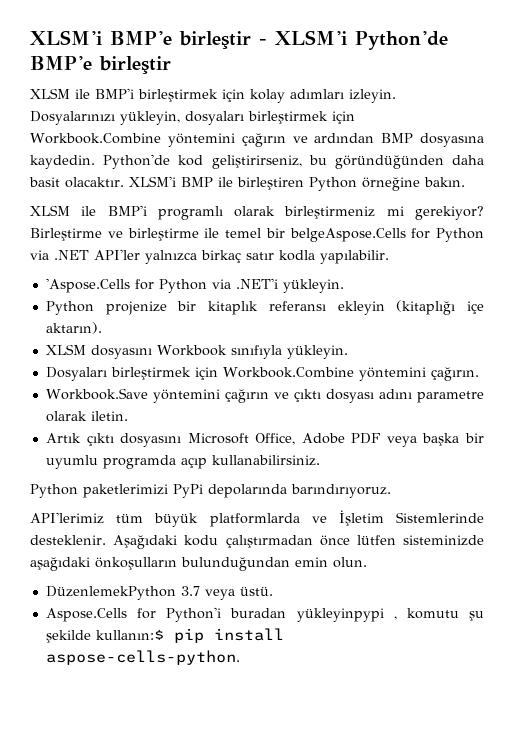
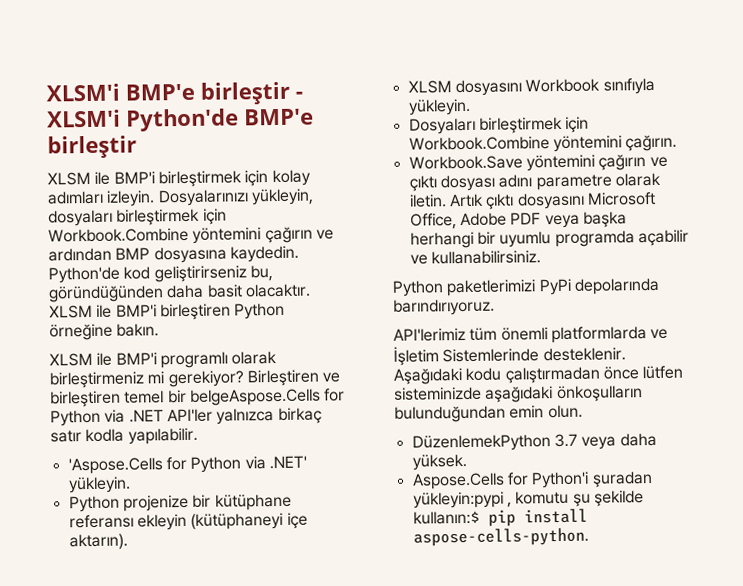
[211,155,327,169] geliştirirseniz, bu -> [153,265,273,283] geliştirirseniz bu,
[129,176,233,187] XLSM'i BMP ile -> [49,304,157,319] XLSM ile BMP'i
[30,228,220,241] Birleştirme ve birleştirme ile -> [246,369,341,387] [50,390,121,408] Birleştiren ve birleştiren
[235,278,278,289] .NET'i -> [268,455,307,470] .NET'
[208,301,259,315] kitaplık -> [214,493,292,511] kütüphane
[396,300,456,315] (kitaplığı -> [190,512,284,530] (kütüphaneyi
(128, 416) // -> (447, 201) none
(460, 439) none -> [409,231,474,249] herhangi
[180,457,207,469] açıp -> [637,229,689,247] [409,254,428,265] açabilir ve
[154,513,199,527] büyük -> [500,327,548,341] önemli
[239,587,273,596] üstü. -> [619,432,657,447] [411,453,467,471] daha yüksek.
[230,608,384,622] buradan yükleyinpypi -> [591,471,653,488] [412,491,504,509] şuradan yükleyin:pypi

